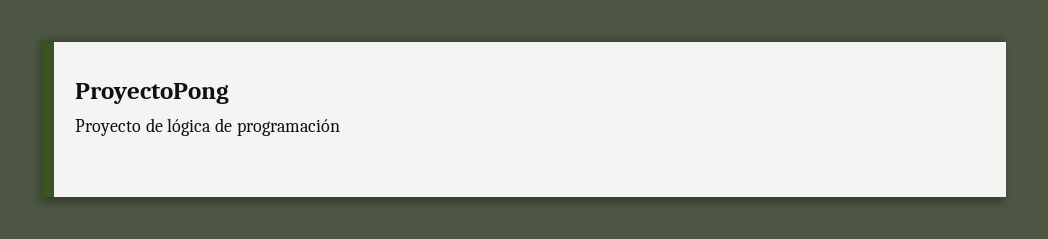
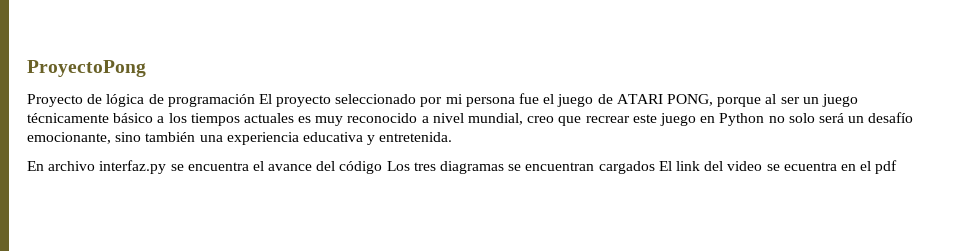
(340, 127) none -> [258,93,858,107] [27,112,914,126] [27,132,453,145] [27,160,898,174] El proyecto seleccionado por mi persona fue el juego de ATARI PONG, porque al ser un juego técnicamente básico a los tiempos actuales es muy reconocido a nivel mundial, creo que recrear este juego en Python no solo será un desafío emocionante, sino también una experiencia educativa y entretenida. // En archivo interfaz.py se encuentra el avance del código Los tres diagramas se encuentran cargados El link del video se ecuentra en el pdf

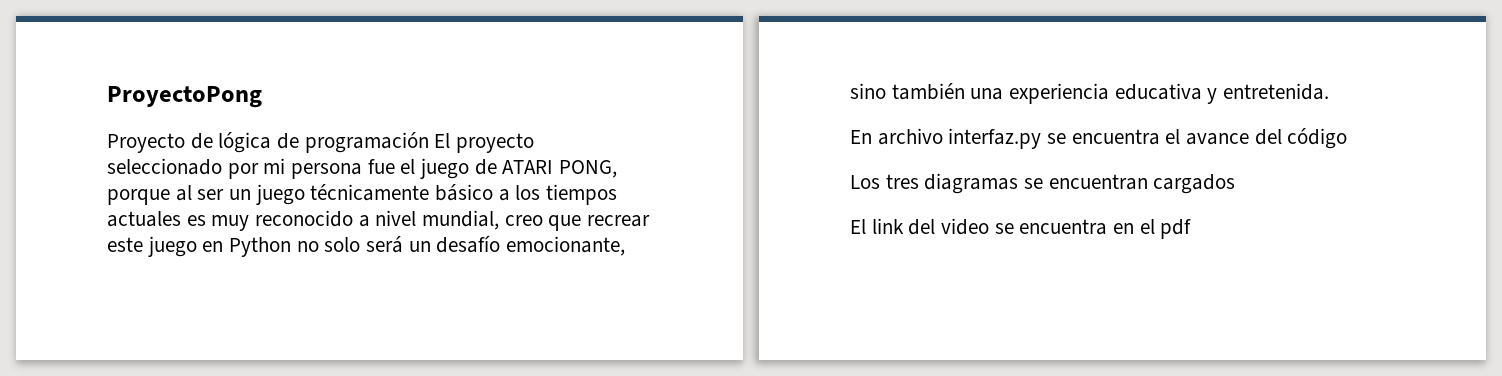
(383, 167) none -> (1348, 138) //
(655, 167) none -> (1236, 184) //
[783,162,837,171] ecuentra -> [1019,219,1108,235] encuentra

